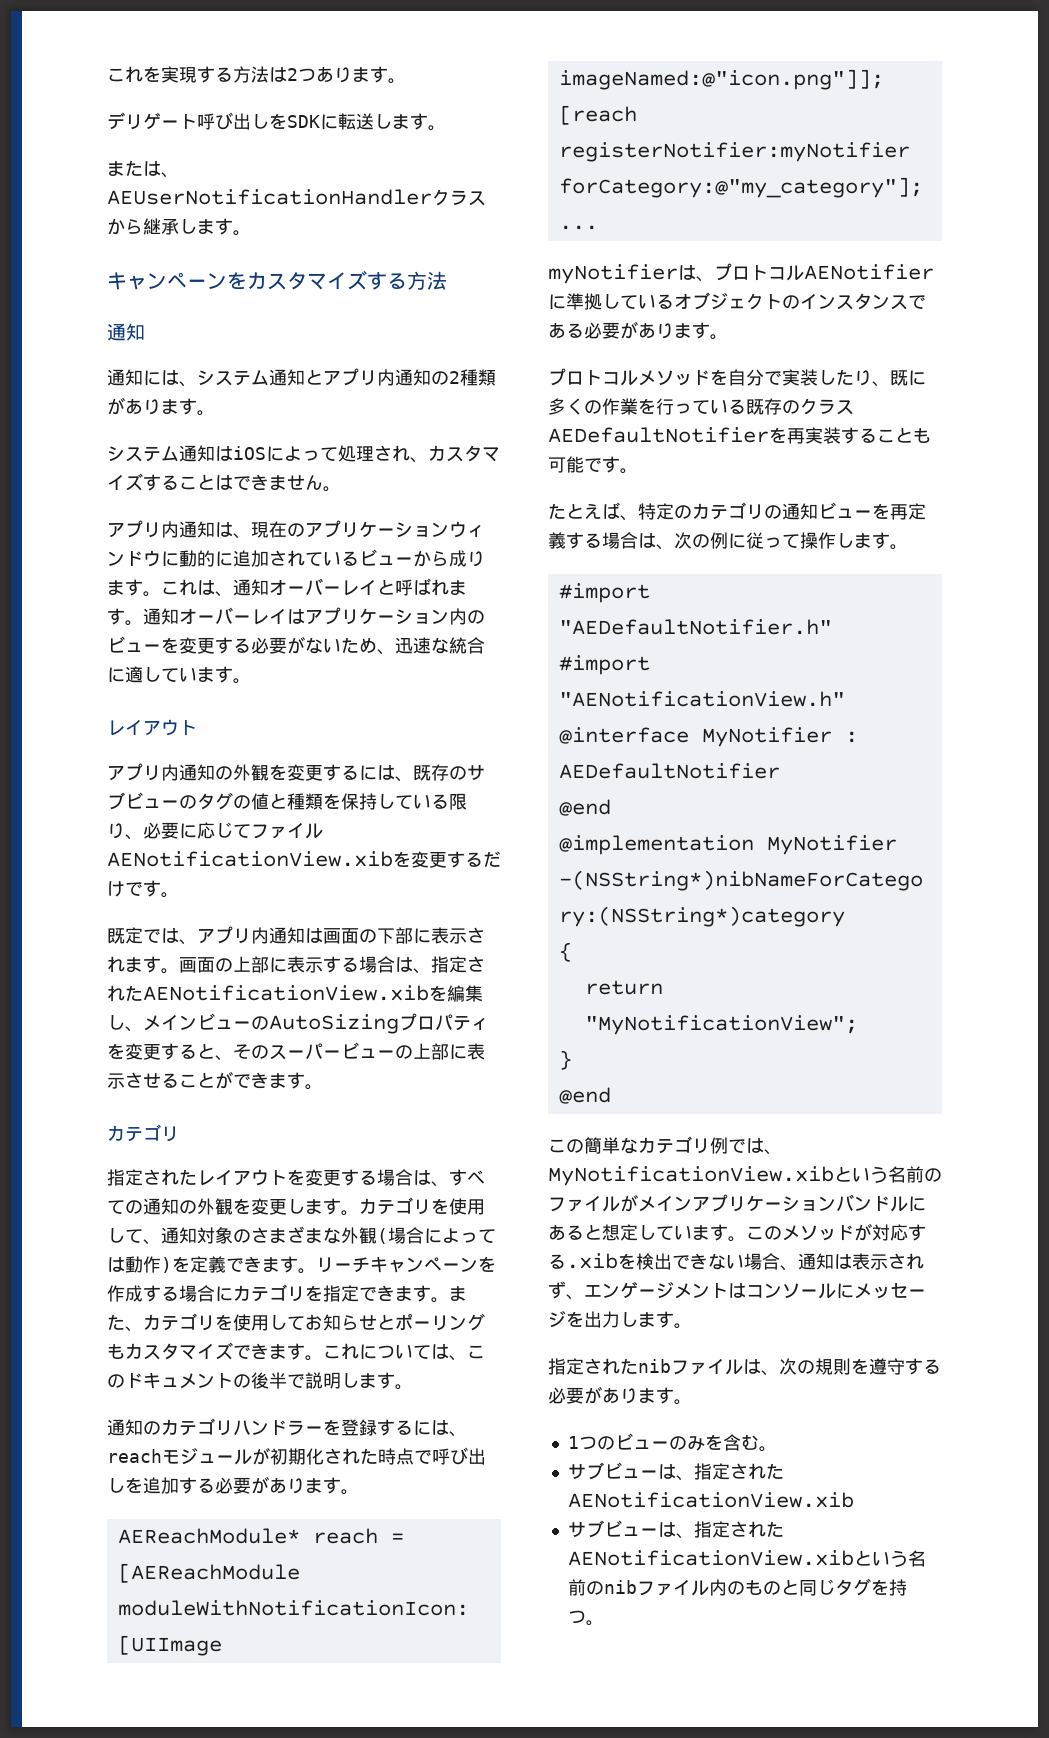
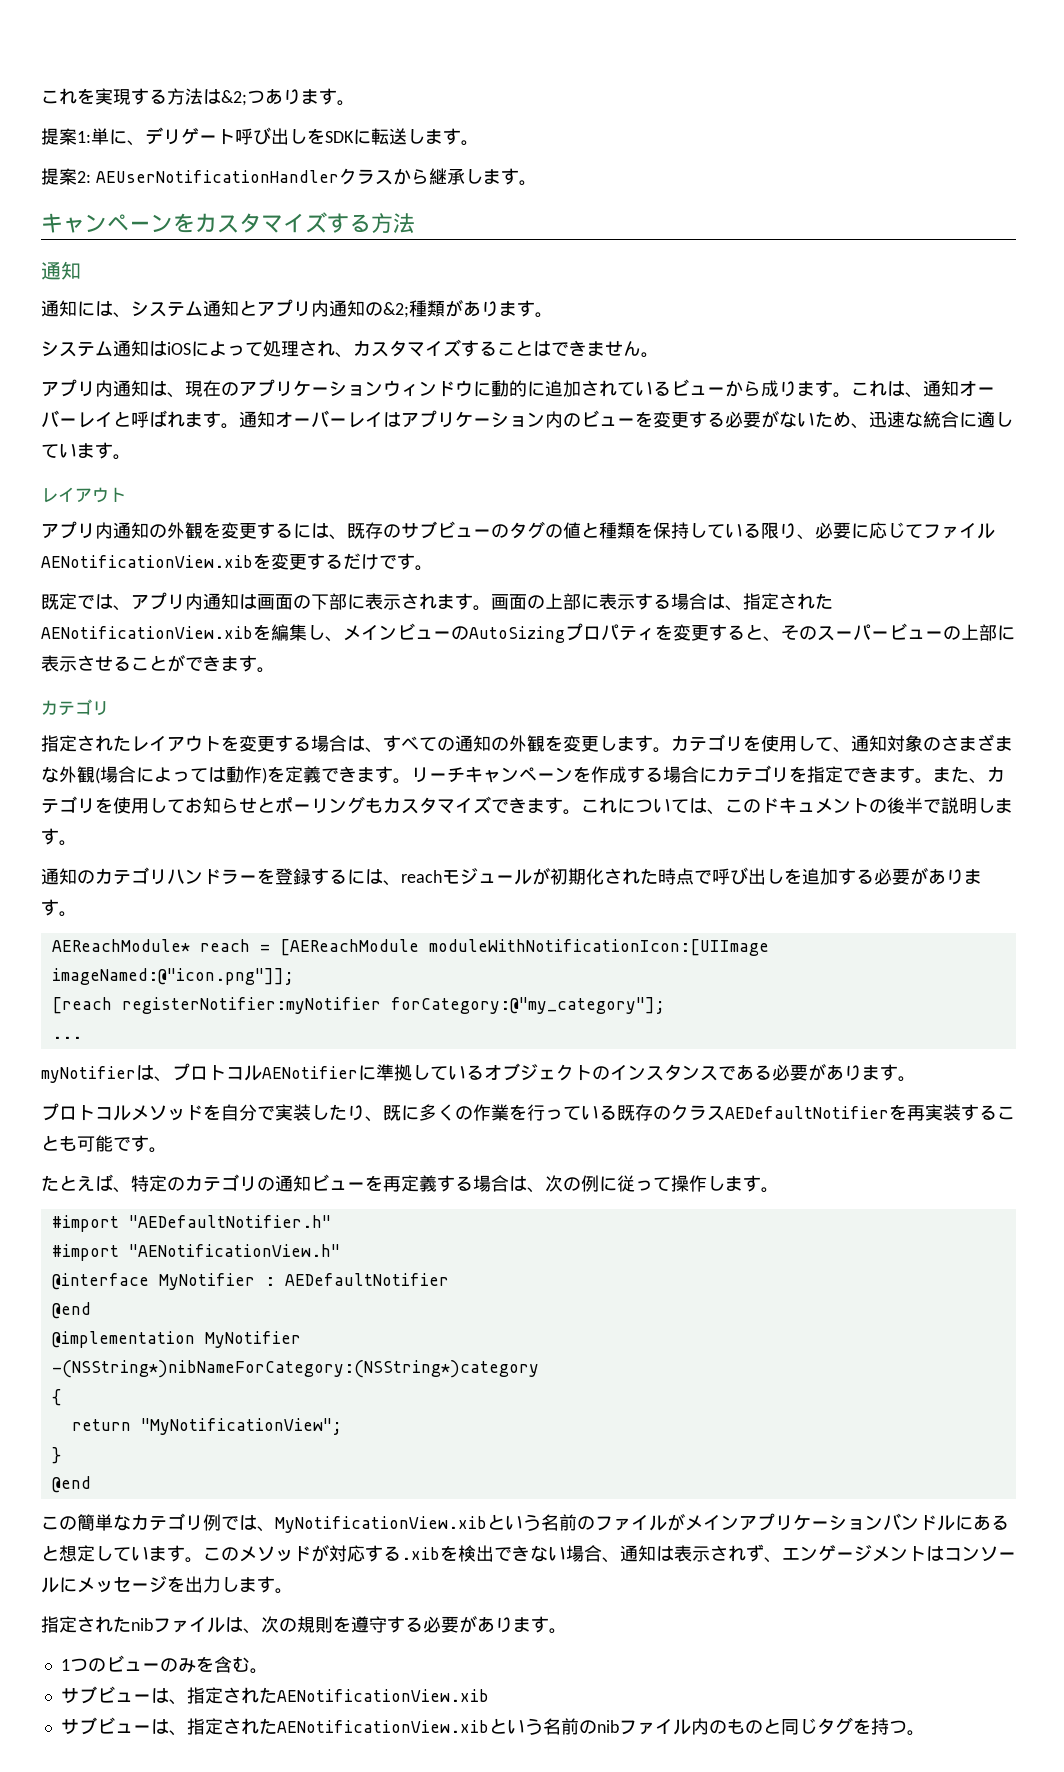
[287,68,298,81] 2 -> [221,90,247,106] &2;
(406, 81) none -> [41,128,145,146] 提案1:単に、
[107,160,179,178] または、 -> [41,168,91,185] 提案2:
[449,371,460,384] 2 -> [383,302,409,318] &2;

